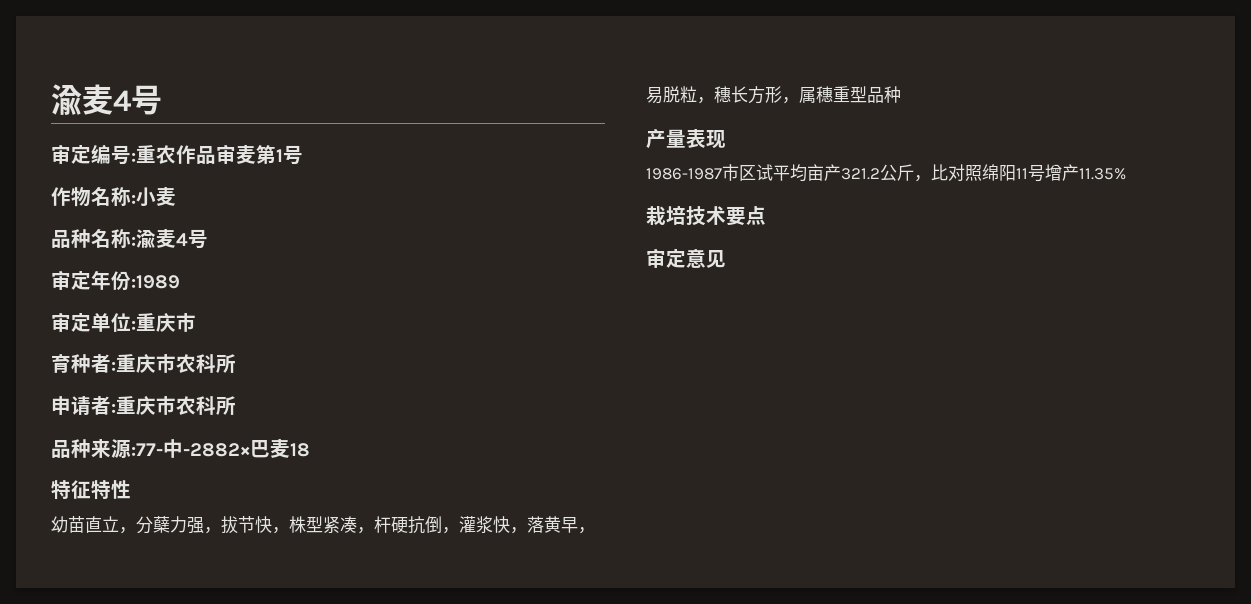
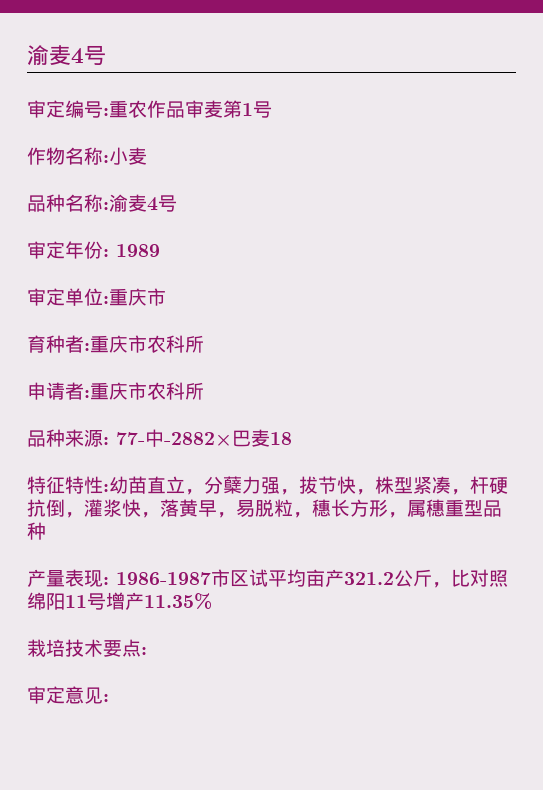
[131,275,180,289] :1989 -> [103,244,160,257] : 1989
[131,443,163,456] :77- -> [103,432,145,445] : 77-
(131, 489) // -> [103,484,109,492] :
(726, 139) // -> [103,577,109,585] :
(766, 215) none -> [141,647,147,655] :
(726, 259) none -> [103,694,109,702] :

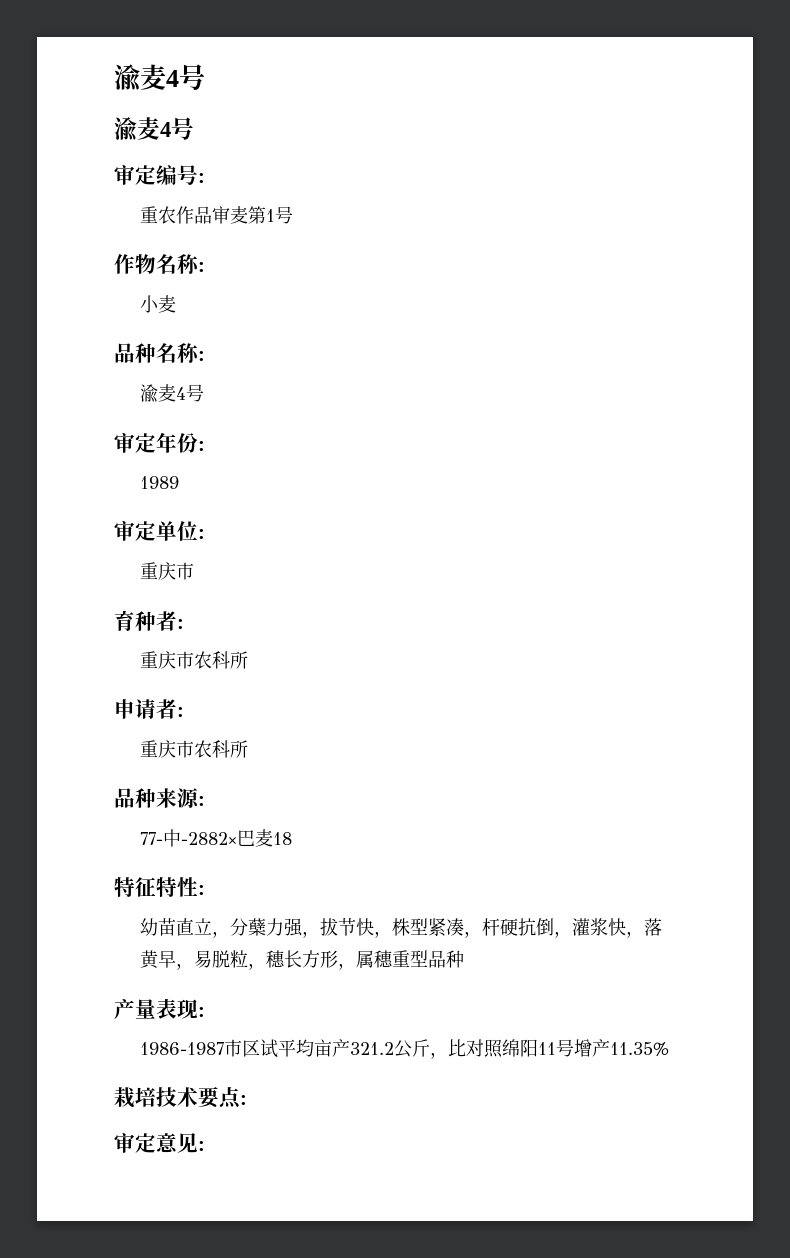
[27,45,106,65] 渝麦4号 -> [114,64,205,92] [114,117,194,141] 渝麦4号 // 渝麦4号
(109, 112) none -> (205, 178) //
(109, 159) none -> (205, 267) //
(109, 206) none -> (205, 356) //
(109, 253) none -> (205, 446) //
(109, 300) none -> (205, 534) //
(90, 347) none -> (184, 624) //
(90, 394) none -> (184, 712) //
(109, 441) none -> (205, 801) //
(109, 488) none -> (205, 890) //
(109, 581) none -> (205, 1012) //

